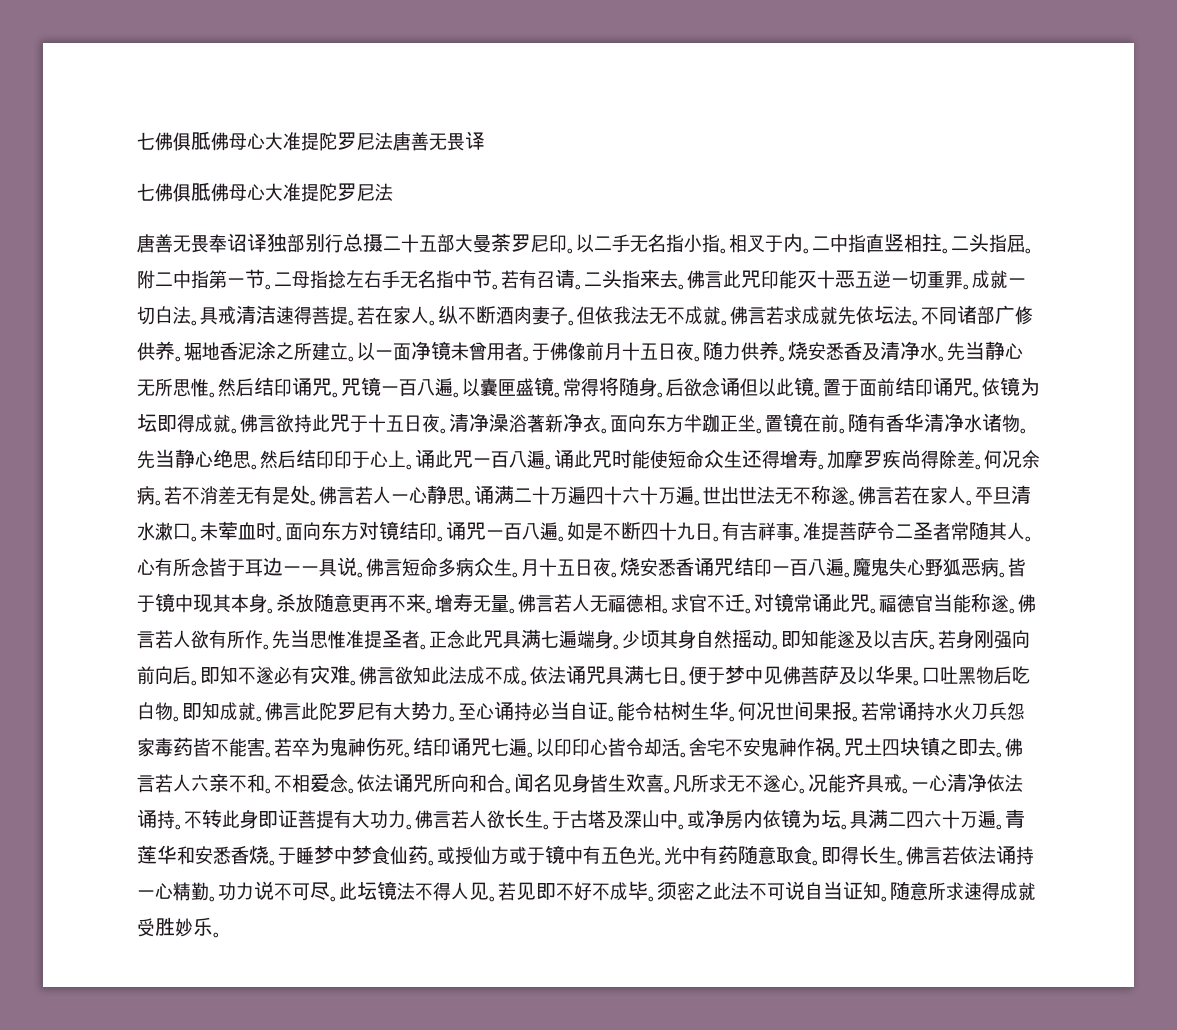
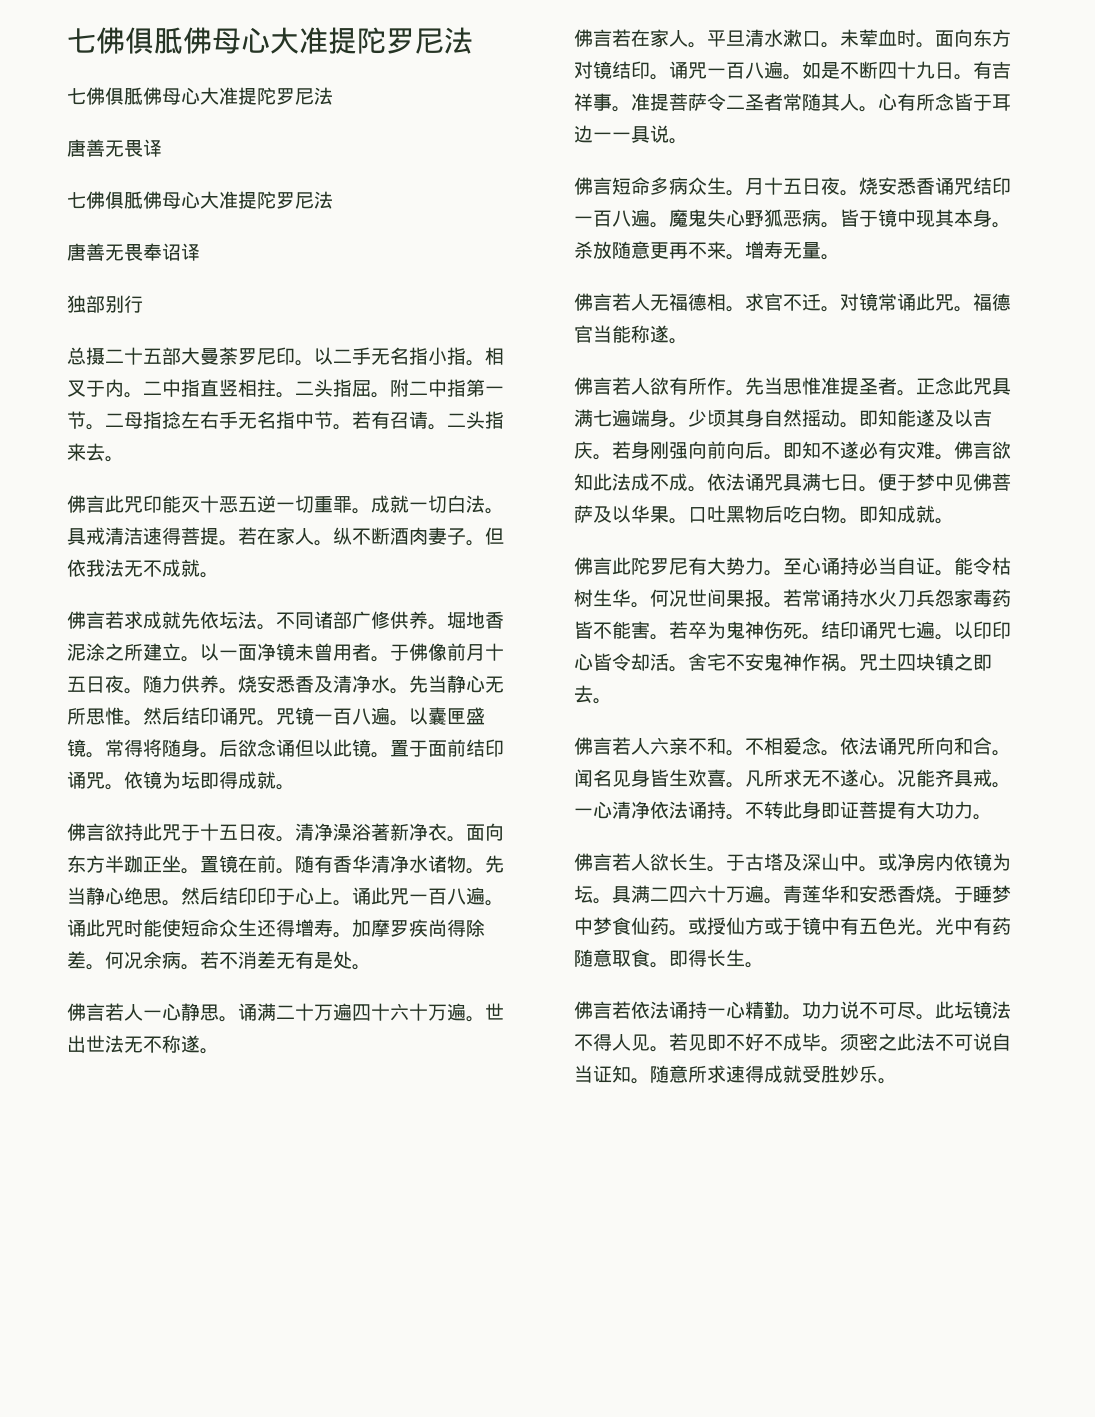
[137,131,393,151] 七佛俱胝佛母心大准提陀罗尼法 -> [67,27,473,54] [67,87,333,105] 七佛俱胝佛母心大准提陀罗尼法 // 七佛俱胝佛母心大准提陀罗尼法 //
(267, 242) none -> (200, 252) //
(343, 243) none -> (143, 304) //
(687, 287) none -> (124, 459) //
(730, 323) none -> (219, 575) //
(240, 431) none -> (295, 787) //
(319, 503) none -> (371, 967) //
(858, 503) none -> (219, 1051) //
(366, 575) none -> (688, 141) //
(518, 611) none -> (840, 257) //
(1018, 611) none -> (688, 341) //
(265, 719) none -> (954, 521) //
(1005, 755) none -> (612, 701) //
(415, 827) none -> (992, 817) //
(906, 863) none -> (764, 965) //

